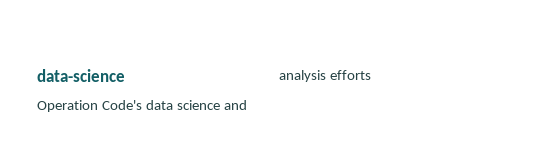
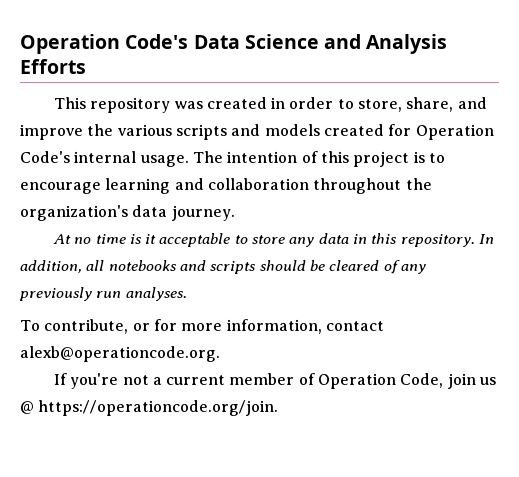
[37,69,125,82] [37,100,247,112] [279,70,371,82] data-science // Operation Code's data science and analysis efforts -> [20,34,448,54] [20,59,86,74] [53,97,487,113] [20,124,494,140] [20,151,445,167] [20,178,432,194] [20,205,235,221] [52,233,495,247] [20,260,426,274] [19,287,187,301] [20,319,384,334] [20,346,220,362] [53,373,497,389] [20,400,279,416] Operation Code's Data Science and Analysis Efforts // This repository was created in order to store, share, and improve the various scripts and models created for Operation Code's internal usage. The intention of this project is to encourage learning and collaboration throughout the organization's data journey. // At no time is it acceptable to store any data in this repository. In addition, all notebooks and scripts should be cleared of any previously run analyses. // To contribute, or for more information, contact alexb@operationcode.org. // If you're not a current member of Operation Code, join us @ https://operationcode.org/join.

